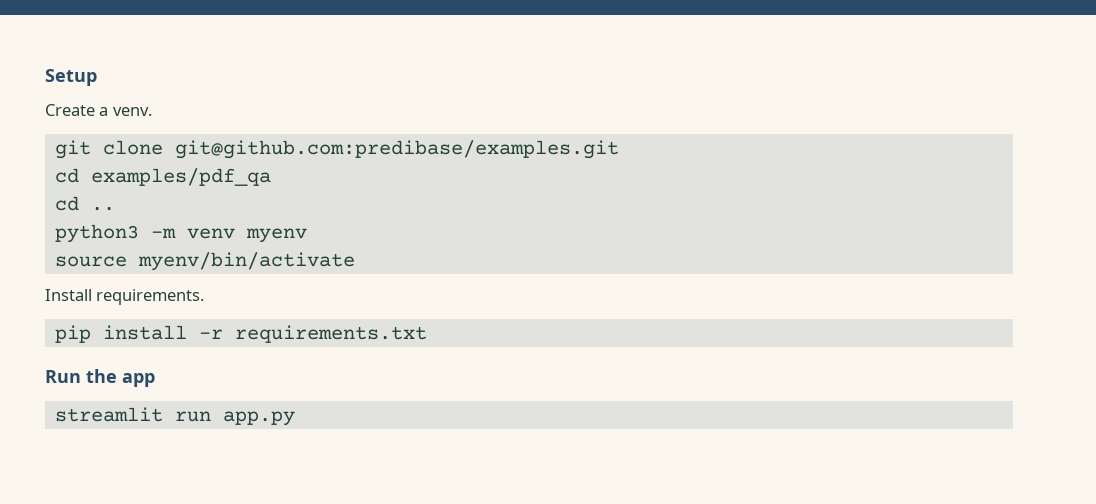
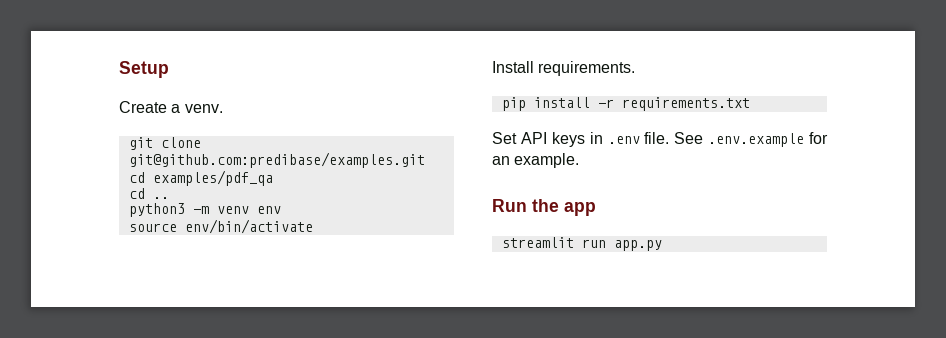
[245,228,307,243] myenv -> [256,206,281,214] env
[137,252,355,271] myenv/bin/activate -> [184,219,313,234] env/bin/activate
(427, 334) none -> [492,132,828,147] [492,153,580,168] // Set API keys in .env file. See .env.example for an example.

